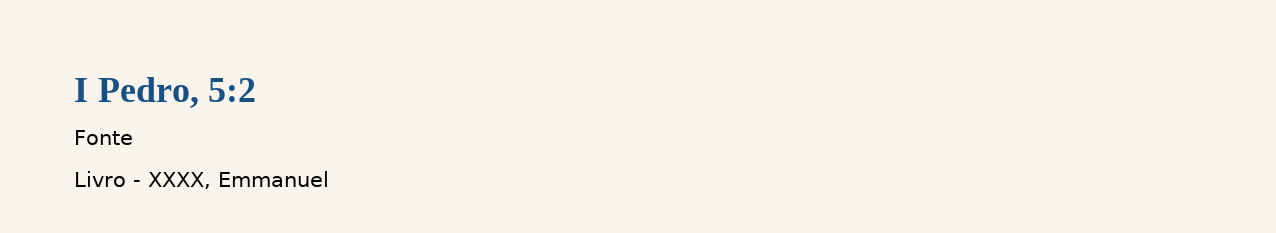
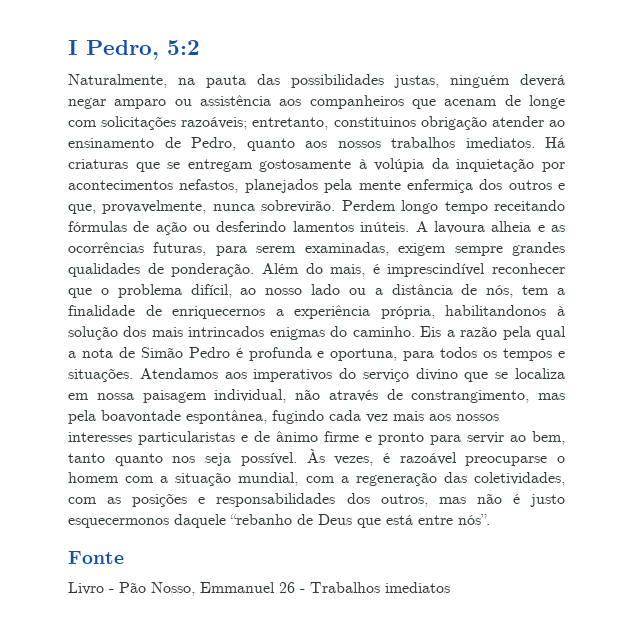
[74,130,133,145] [74,171,329,189] Fonte // Livro - XXXX, Emmanuel -> [68,74,565,88] [68,95,565,109] [68,116,566,130] [68,137,565,151] [68,158,565,172] [68,179,565,193] [68,200,565,214] [68,221,565,235] [68,242,565,256] [68,263,565,277] [68,284,566,298] [68,305,565,319] [68,326,566,340] [68,347,565,361] [68,368,565,382] [68,389,565,403] [68,410,499,424] [68,431,565,445] [68,449,565,466] [68,472,565,486] [68,493,566,507] [68,514,490,528] [68,551,124,564] [68,582,450,596] Naturalmente, na pauta das possibilidades justas, ninguém deverá negar amparo ou assistência aos companheiros que acenam de longe com solicitações razoáveis; entretanto, constituinos obrigação atender ao ensinamento de Pedro, quanto aos nossos trabalhos imediatos. Há criaturas que se entregam gostosamente à volúpia da inquietação por acontecimentos nefastos, planejados pela mente enfermiça dos outros e que, provavelmente, nunca sobrevirão. Perdem longo tempo receitando fórmulas de ação ou desferindo lamentos inúteis. A lavoura alheia e as ocorrências futuras, para serem examinadas, exigem sempre grandes qualidades de ponderação. Além do mais, é imprescindível reconhecer que o problema difícil, ao nosso lado ou a distância de nós, tem a finalidade de enriquecernos a experiência própria, habilitandonos à solução dos mais intrincados enigmas do caminho. Eis a razão pela qual a nota de Simão Pedro é profunda e oportuna, para todos os tempos e situações. Atendamos aos imperativos do serviço divino que se localiza em nossa paisagem individual, não através de constrangimento, mas pela boavontade espontânea, fugindo cada vez mais aos nossos interesses particularistas e de ânimo firme e pronto para servir ao bem, tanto quanto nos seja possível. Às vezes, é razoável preocuparse o homem com a situação mundial, com a regeneração das coletividades, com as posições e responsabilidades dos outros, mas não é justo esquecermonos daquele “rebanho de Deus que está entre nós”. // Fonte // Livro - Pão Nosso, Emmanuel 26 - Trabalhos imediatos

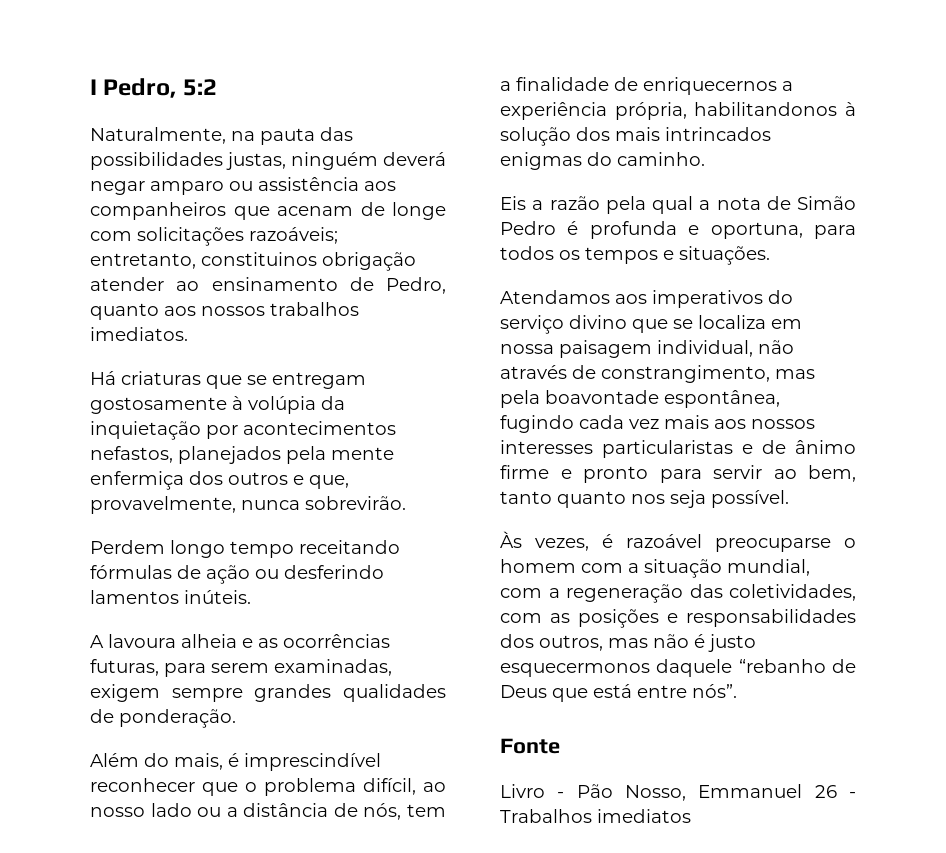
(535, 142) none -> (188, 334) //
(336, 206) none -> (406, 503) //
(410, 227) none -> (251, 597) //
(255, 270) none -> (236, 718) //
(415, 331) none -> (705, 159) //
(133, 375) none -> (770, 255) //
(297, 459) none -> (789, 499) //

